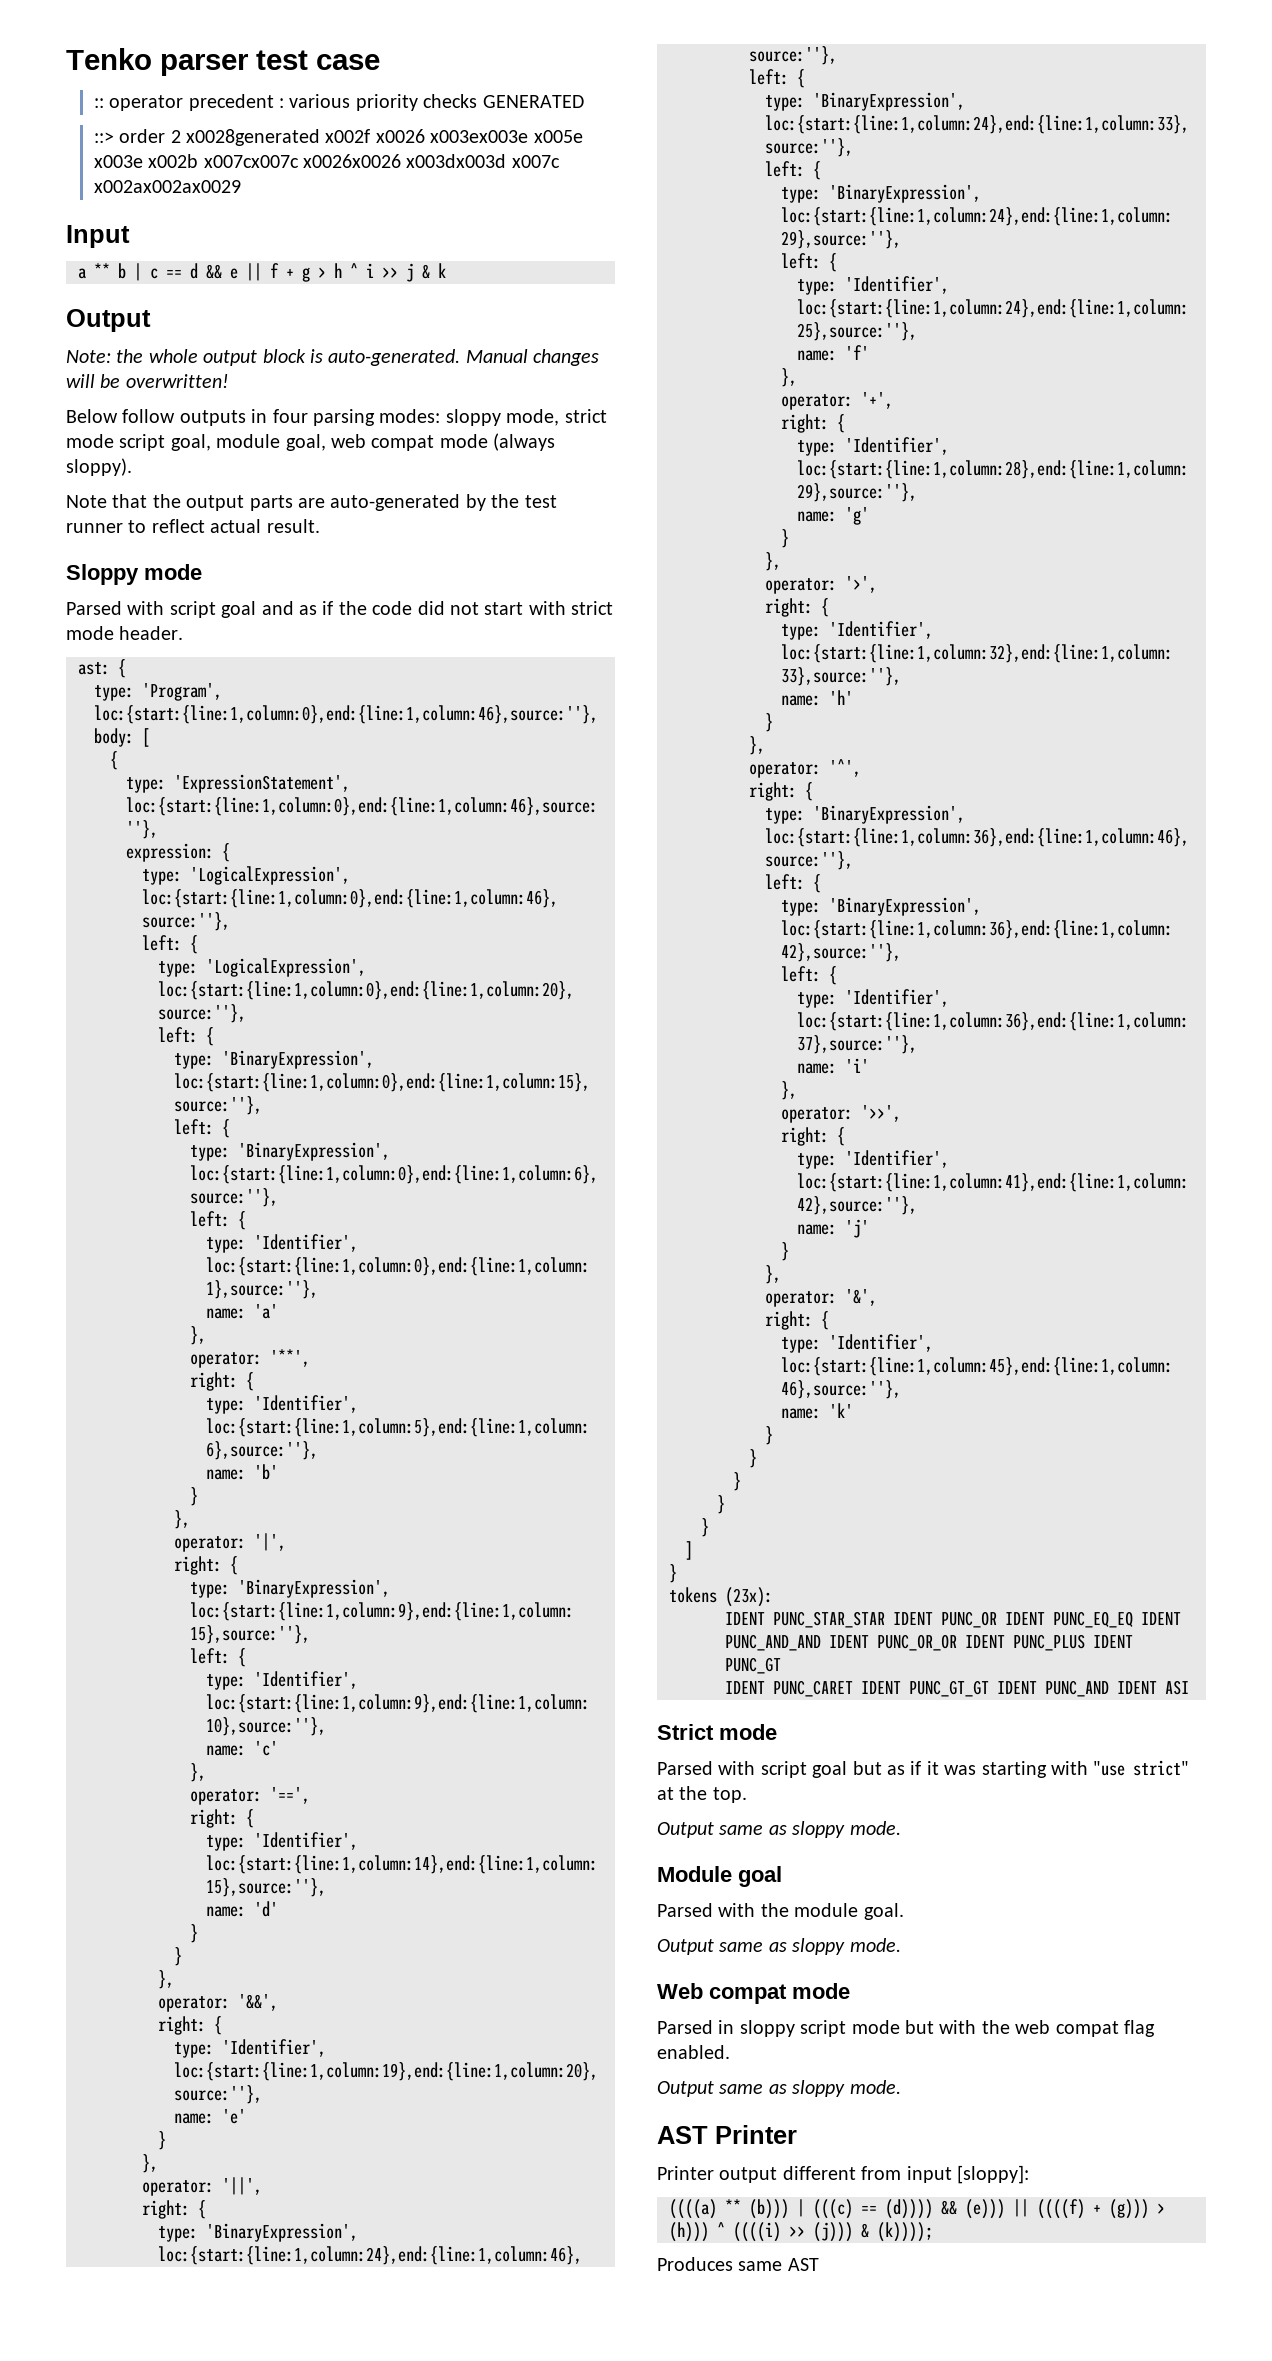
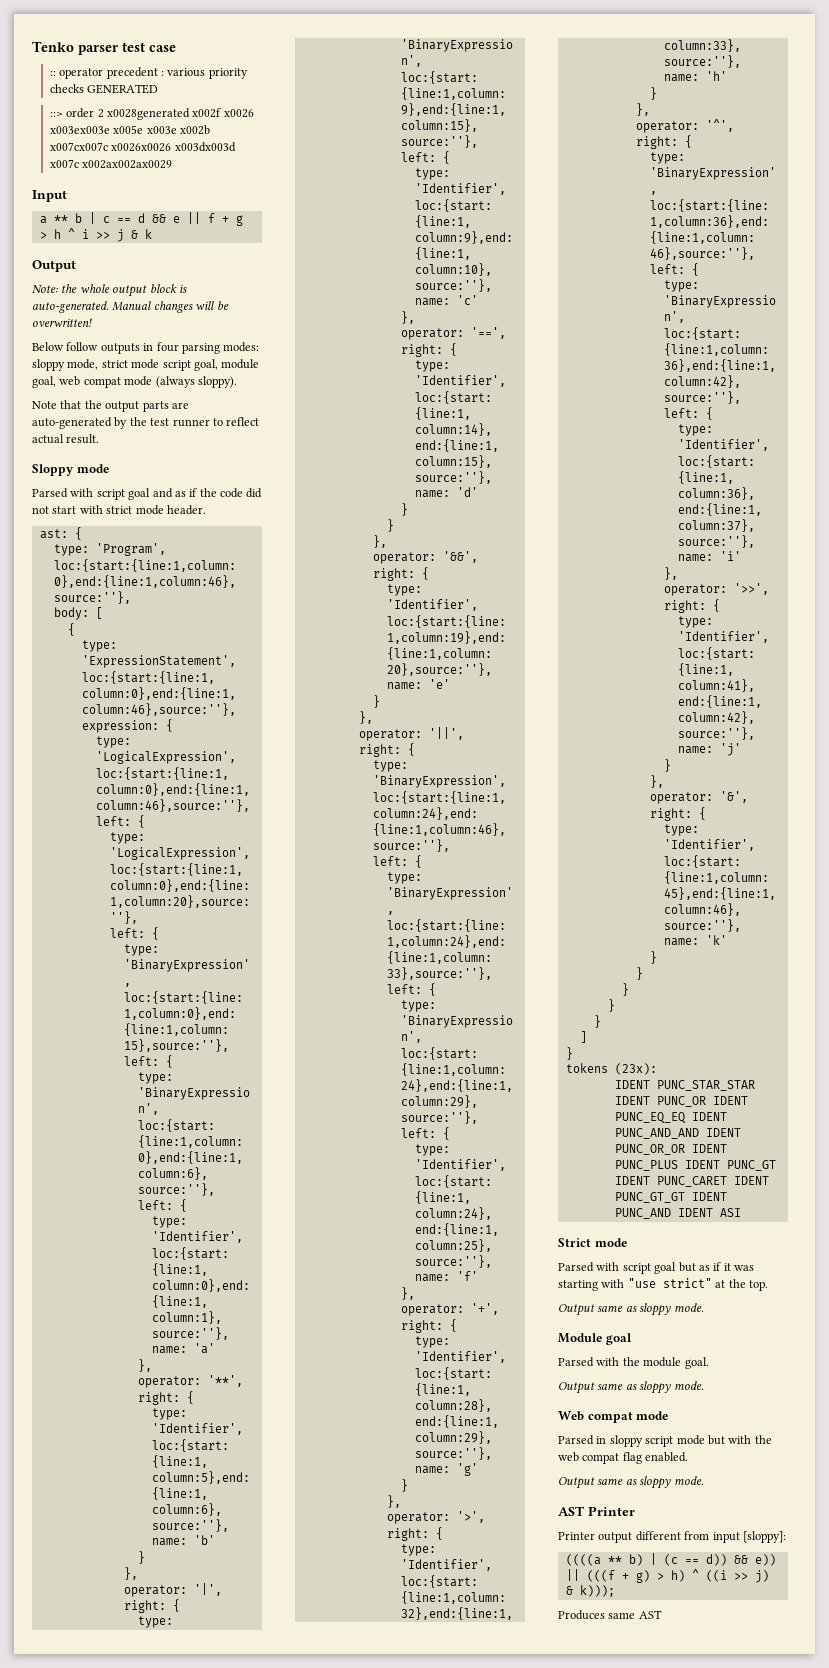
[669,2199,1165,2219] [669,2222,933,2242] ((((a) ** (b))) | (((c) == (d)))) && (e))) || ((((f) + (g))) > (h))) ^ ((((i) >> (j))) & (k)))); -> [565,1553,776,1566] [565,1569,769,1583] [565,1585,615,1597] ((((a ** b) | (c == d)) && e)) || (((f + g) > h) ^ ((i >> j) & k)));

